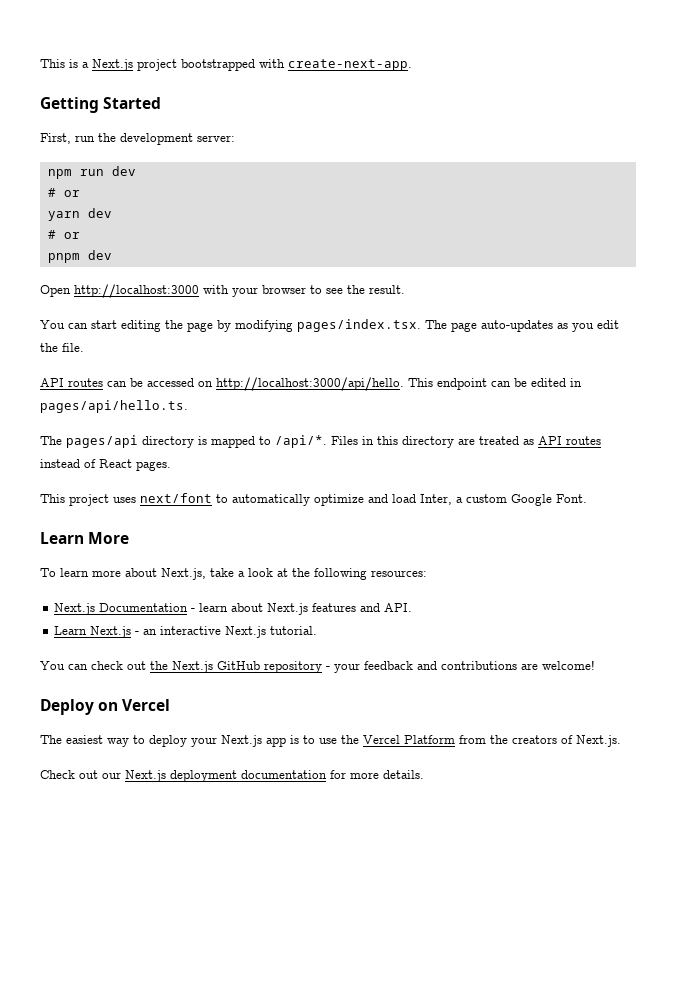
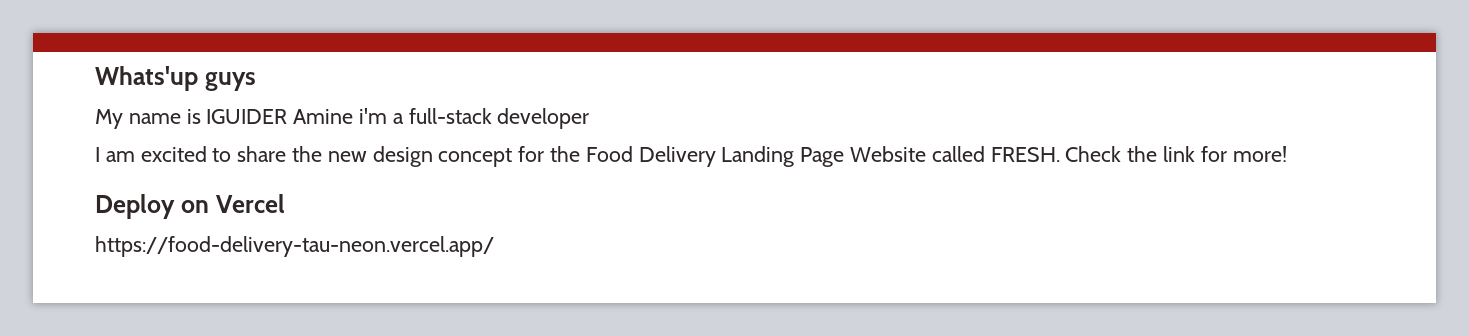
[40,59,412,71] [40,97,162,113] [40,133,235,145] [47,166,136,179] [47,188,80,197] [47,208,112,221] [47,230,80,239] [47,250,112,263] [40,284,405,298] [40,319,619,332] [40,343,84,352] [40,377,582,391] [40,400,188,413] [40,435,601,448] [40,459,171,471] [40,493,587,506] [40,532,130,544] [40,568,427,580] [54,603,413,615] [54,626,318,638] [40,660,595,673] [40,699,171,715] [40,735,621,747] [40,770,424,782] This is a Next.js project bootstrapped with create-next-app. // Getting Started // First, run the development server: // npm run dev // # or // yarn dev // # or // pnpm dev // Open http://localhost:3000 with your browser to see the result. // You can start editing the page by modifying pages/index.tsx. The page auto-updates as you edit the file. // API routes can be accessed on http://localhost:3000/api/hello. This endpoint can be edited in pages/api/hello.ts. // The pages/api directory is mapped to /api/*. Files in this directory are treated as API routes instead of React pages. // This project uses next/font to automatically optimize and load Inter, a custom Google Font. // Learn More // To learn more about Next.js, take a look at the following resources: // Next.js Documentation - learn about Next.js features and API. // Learn Next.js - an interactive Next.js tutorial. // You can check out the Next.js GitHub repository - your feedback and contributions are welcome! // Deploy on Vercel // The easiest way to deploy your Next.js app is to use the Vercel Platform from the creators of Next.js. // Check out our Next.js deployment documentation for more details. -> [95,66,256,91] [95,108,590,129] [95,146,1287,167] [95,194,285,219] [95,236,494,257] Whats'up guys // My name is IGUIDER Amine i'm a full-stack developer // I am excited to share the new design concept for the Food Delivery Landing Page Website called FRESH. Check the link for more! // Deploy on Vercel // https://food-delivery-tau-neon.vercel.app/

